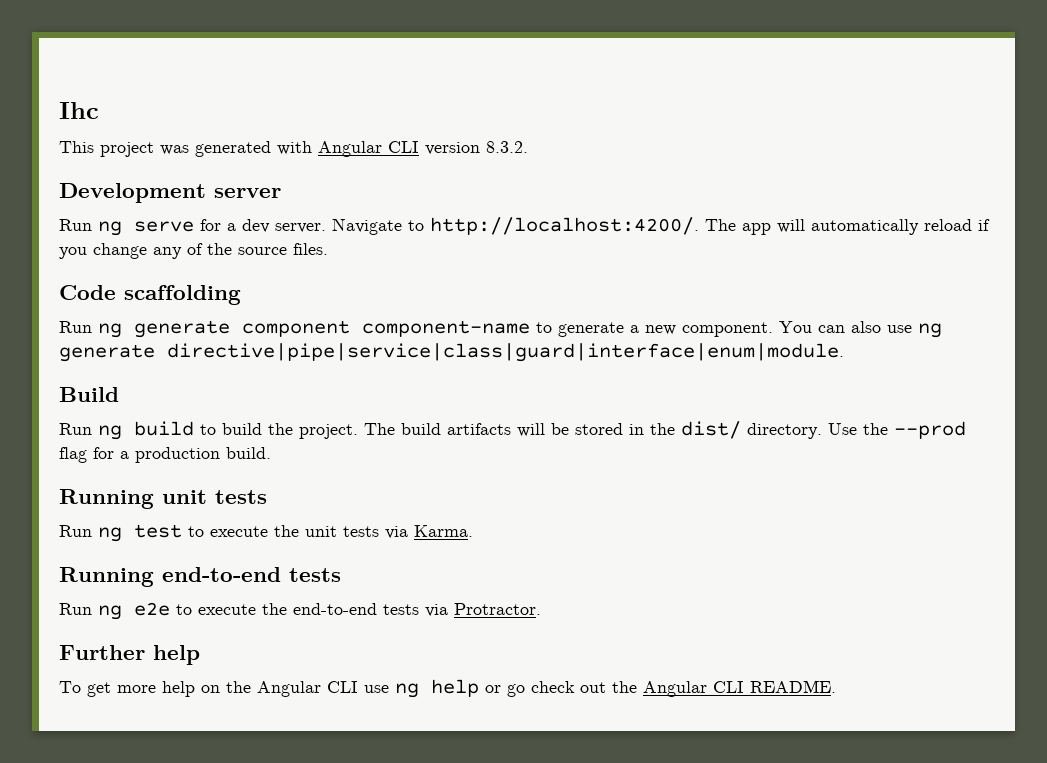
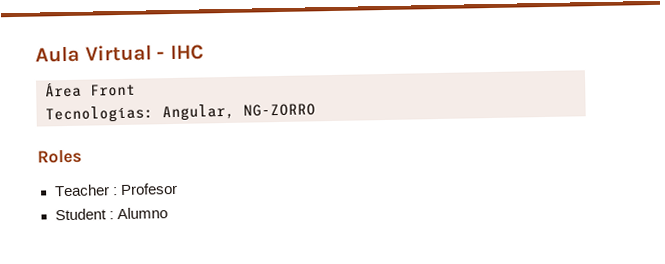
[59,102,99,119] [59,141,528,157] [59,183,281,203] [59,217,990,236] [59,243,328,259] [59,285,241,305] [59,320,942,338] [59,343,844,362] [59,387,119,402] [59,421,966,440] [59,447,271,463] [59,489,267,509] [59,524,473,542] [59,567,341,587] [59,602,541,620] [59,645,200,665] [59,679,836,698] Ihc // This project was generated with Angular CLI version 8.3.2. // Development server // Run ng serve for a dev server. Navigate to http://localhost:4200/. The app will automatically reload if you change any of the source files. // Code scaffolding // Run ng generate component component-name to generate a new component. You can also use ng generate directive|pipe|service|class|guard|interface|enum|module. // Build // Run ng build to build the project. The build artifacts will be stored in the dist/ directory. Use the --prod flag for a production build. // Running unit tests // Run ng test to execute the unit tests via Karma. // Running end-to-end tests // Run ng e2e to execute the end-to-end tests via Protractor. // Further help // To get more help on the Angular CLI use ng help or go check out the Angular CLI README. -> [35,44,204,63] [45,81,136,98] [45,103,316,124] [37,149,82,164] [53,182,178,197] [54,207,168,221] Aula Virtual - IHC // Área Front // Tecnologías: Angular, NG-ZORRO // Roles // Teacher : Profesor // Student : Alumno

